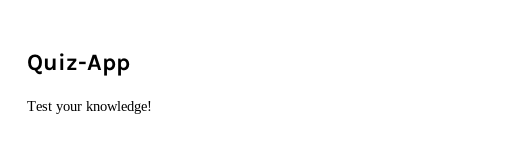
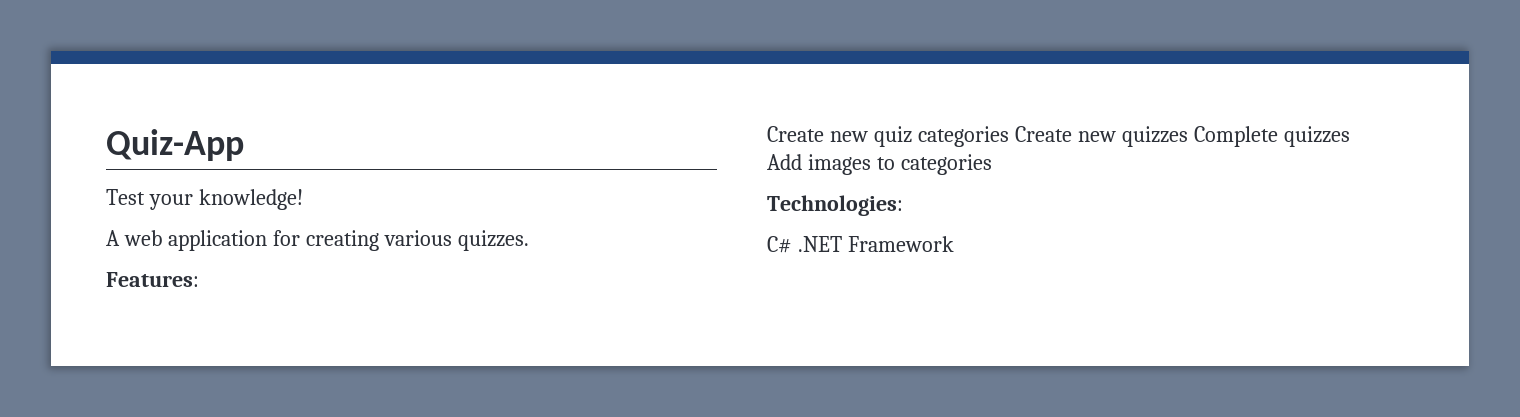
(152, 107) none -> [106,230,529,251] [106,272,199,287] [767,126,1350,147] [767,154,992,175] [767,195,903,216] [767,236,954,253] // A web application for creating various quizzes. // Features: // Create new quiz categories Create new quizzes Complete quizzes Add images to categories // Technologies: // C# .NET Framework

